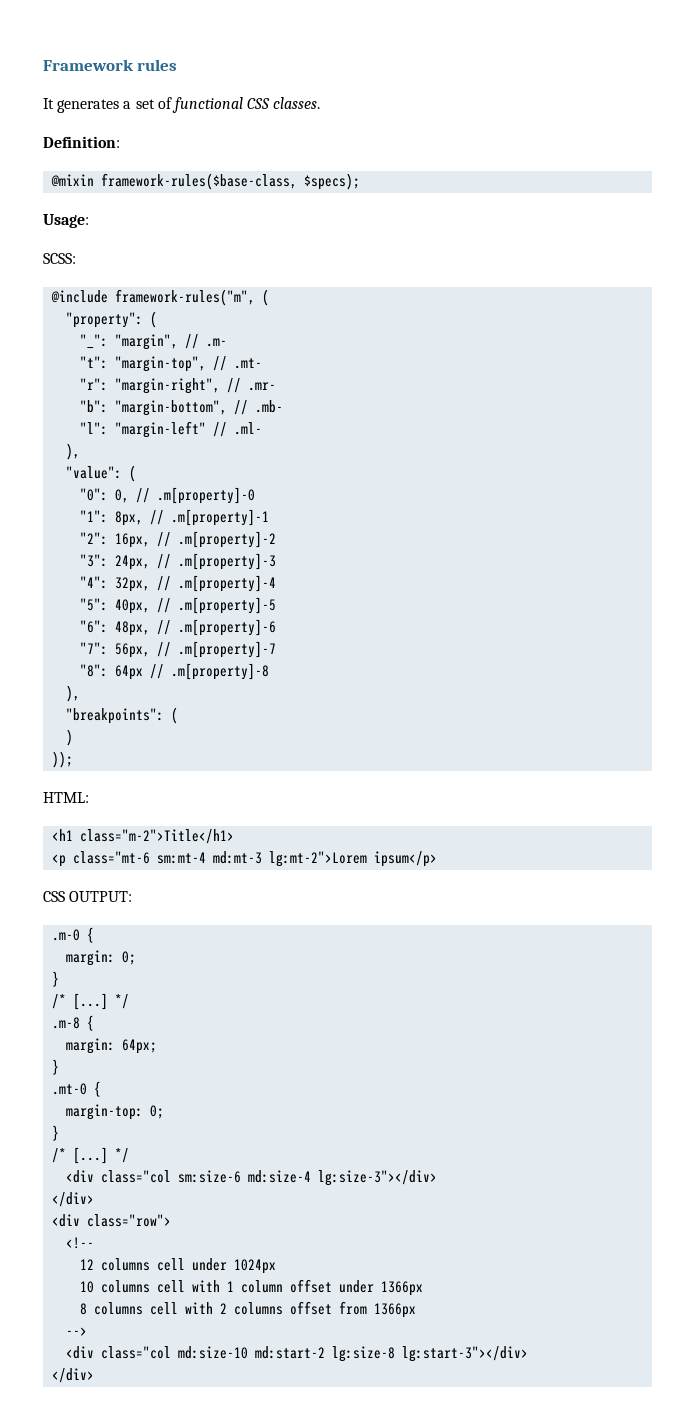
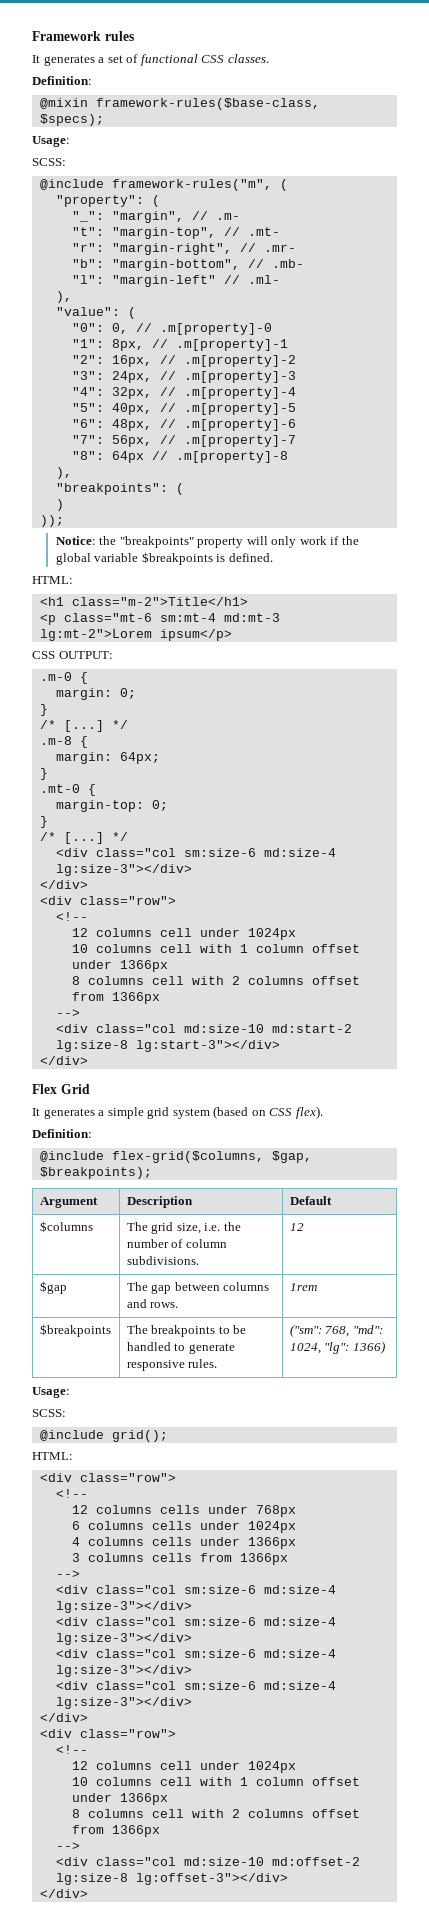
(74, 759) none -> [55,536,359,548] [55,552,273,565] // Notice: the "breakpoints" property will only work if the global variable $breakpoints is defined.
(95, 1375) none -> [32,1084,90,1094] [32,1106,323,1119] [32,1129,92,1138] [39,1151,312,1163] [39,1167,152,1179] [39,1197,98,1208] [126,1196,193,1208] [289,1196,332,1205] [39,1221,93,1232] [126,1222,241,1234] [126,1239,227,1248] [126,1256,199,1265] [289,1223,304,1231] [39,1281,67,1294] [126,1282,270,1294] [126,1299,179,1308] [289,1283,317,1291] [39,1324,111,1337] [126,1325,247,1337] [126,1342,235,1354] [126,1359,218,1371] [289,1324,383,1337] [289,1341,385,1354] [32,1387,70,1398] [32,1409,66,1417] [39,1430,168,1442] [32,1452,73,1460] [39,1473,176,1482] [55,1489,88,1498] [71,1505,296,1517] [71,1521,296,1533] [71,1537,296,1549] [71,1553,288,1565] [55,1570,80,1578] [55,1585,336,1594] [55,1601,192,1613] [55,1617,336,1626] [55,1633,192,1645] [55,1649,336,1658] [55,1665,192,1677] [55,1681,336,1690] [55,1697,192,1709] [39,1713,88,1722] [39,1729,176,1738] [55,1745,88,1754] [71,1761,296,1773] [71,1777,360,1786] [71,1793,168,1805] [71,1809,360,1818] [71,1825,160,1837] [55,1842,80,1850] [55,1857,360,1866] [55,1873,288,1885] [39,1889,88,1898] // Flex Grid // It generates a simple grid system (based on CSS flex). // Definition: // @include flex-grid($columns, $gap, $breakpoints); // Argument | Description | Default // $columns | The grid size, i.e. the number of column subdivisions. | 12 // $gap | The gap between columns and rows. | 1rem // $breakpoints | The breakpoints to be handled to generate responsive rules. | ("sm": 768, "md": 1024, "lg": 1366) // Usage: // SCSS: // @include grid(); // HTML: // <div class="row"> // <!-- // 12 columns cells under 768px // 6 columns cells under 1024px // 4 columns cells under 1366px // 3 columns cells from 1366px // --> // <div class="col sm:size-6 md:size-4 lg:size-3"></div> // <div class="col sm:size-6 md:size-4 lg:size-3"></div> // <div class="col sm:size-6 md:size-4 lg:size-3"></div> // <div class="col sm:size-6 md:size-4 lg:size-3"></div> // </div> // <div class="row"> // <!-- // 12 columns cell under 1024px // 10 columns cell with 1 column offset under 1366px // 8 columns cell with 2 columns offset from 1366px // --> // <div class="col md:size-10 md:offset-2 lg:size-8 lg:offset-3"></div> // </div>

